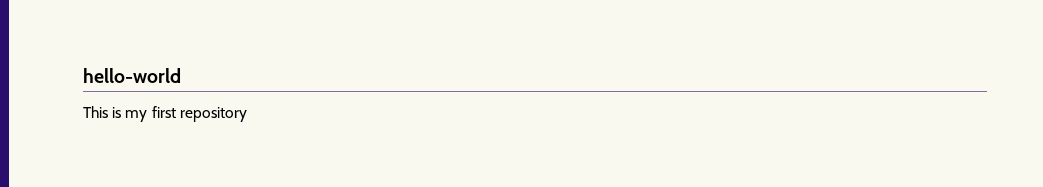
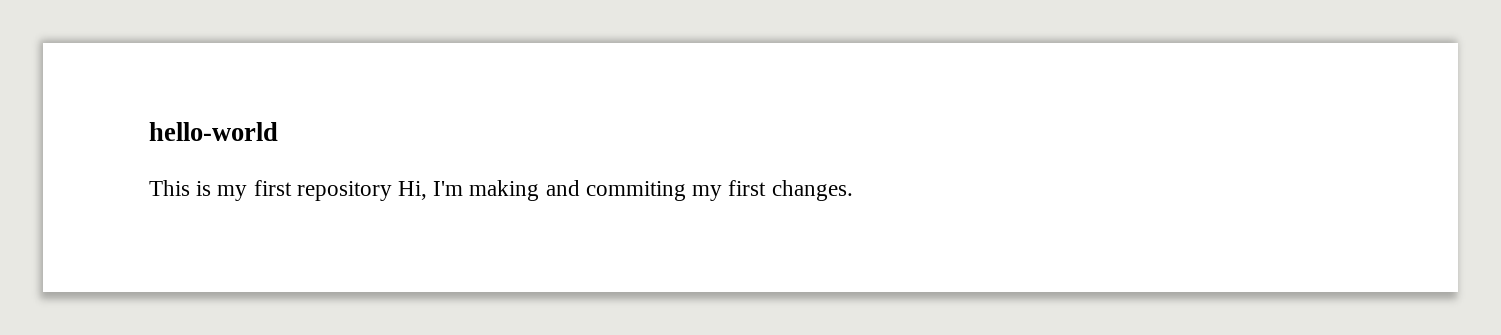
(247, 114) none -> [398,180,853,201] Hi, I'm making and commiting my first changes.

